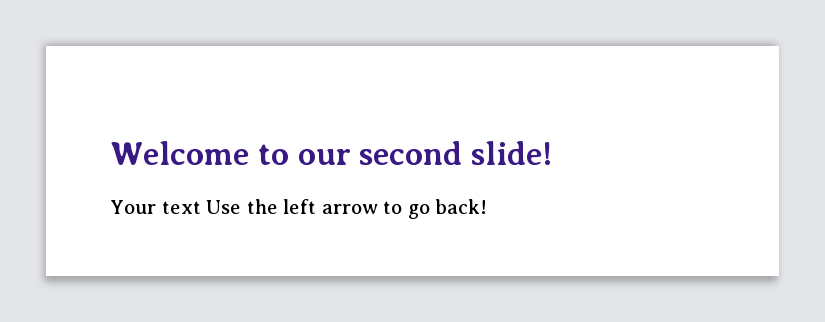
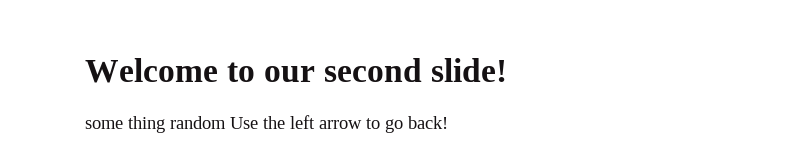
[110,200,201,214] Your text -> [85,116,226,133] some thing random

